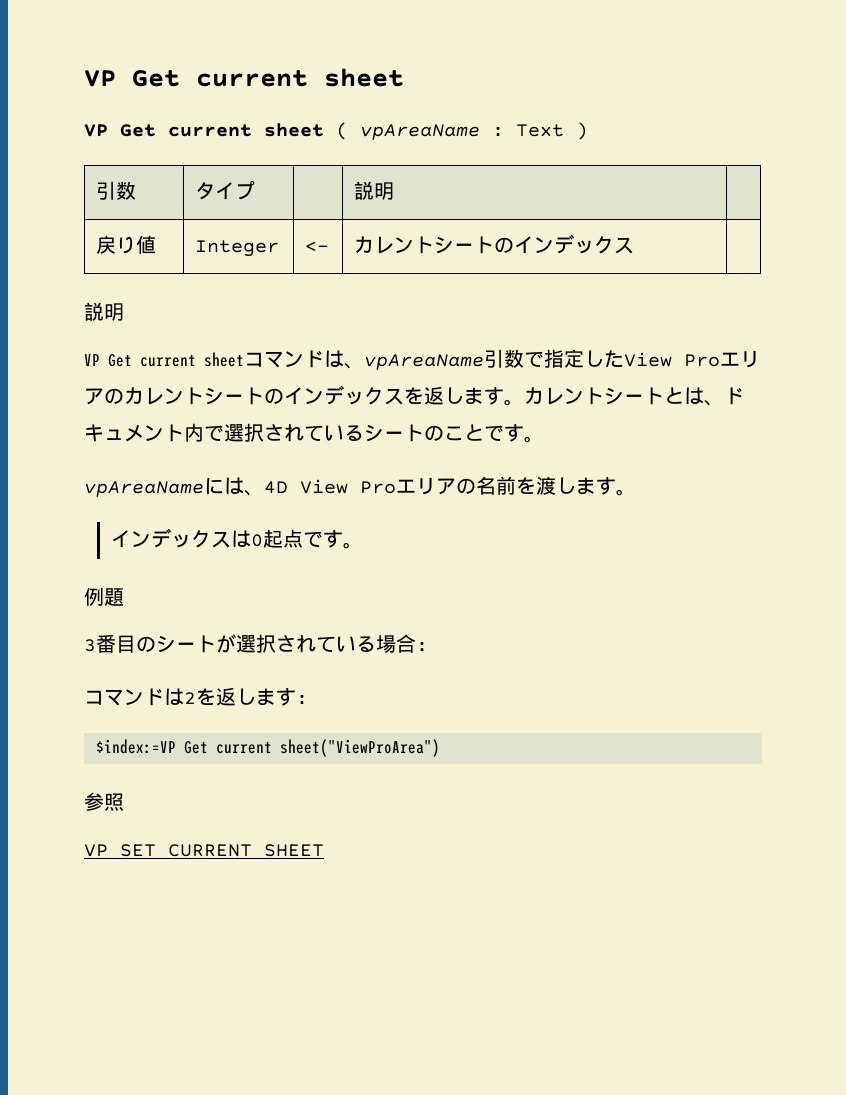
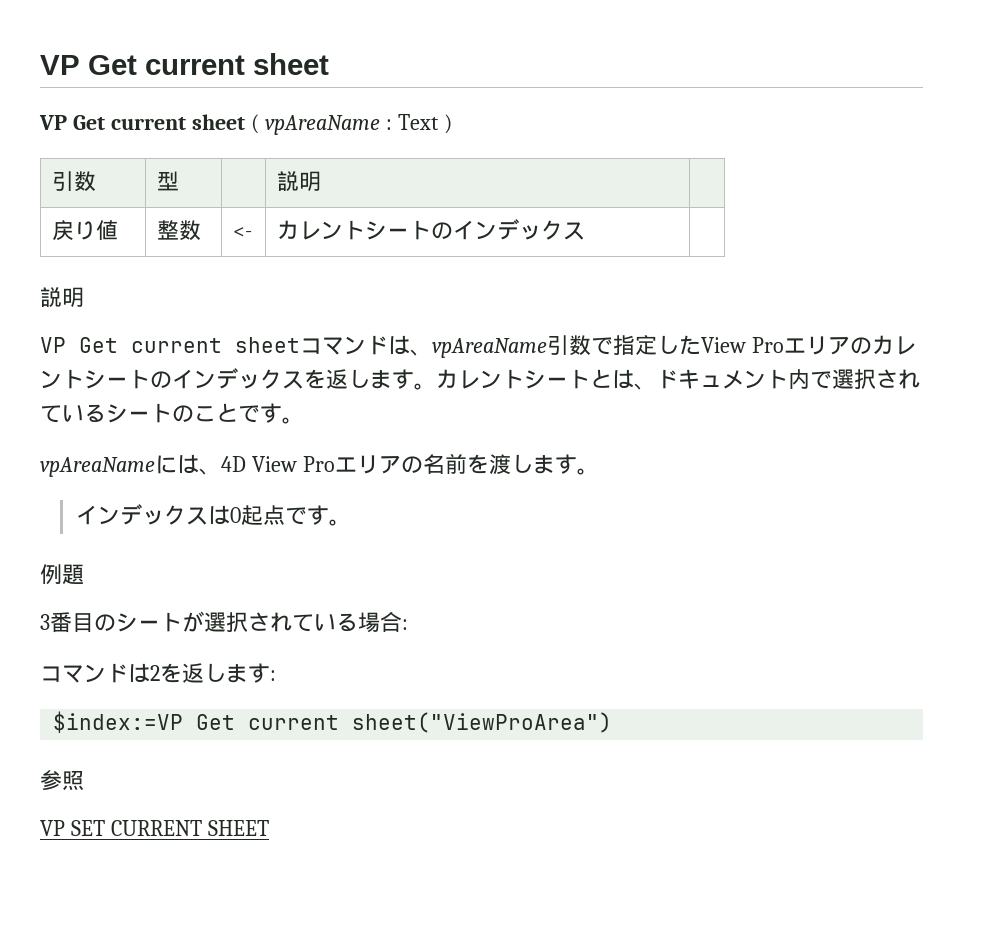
[195,180,256,200] タイプ -> [156,171,179,191] 型
[195,240,280,257] Integer -> [156,220,201,241] 整数

